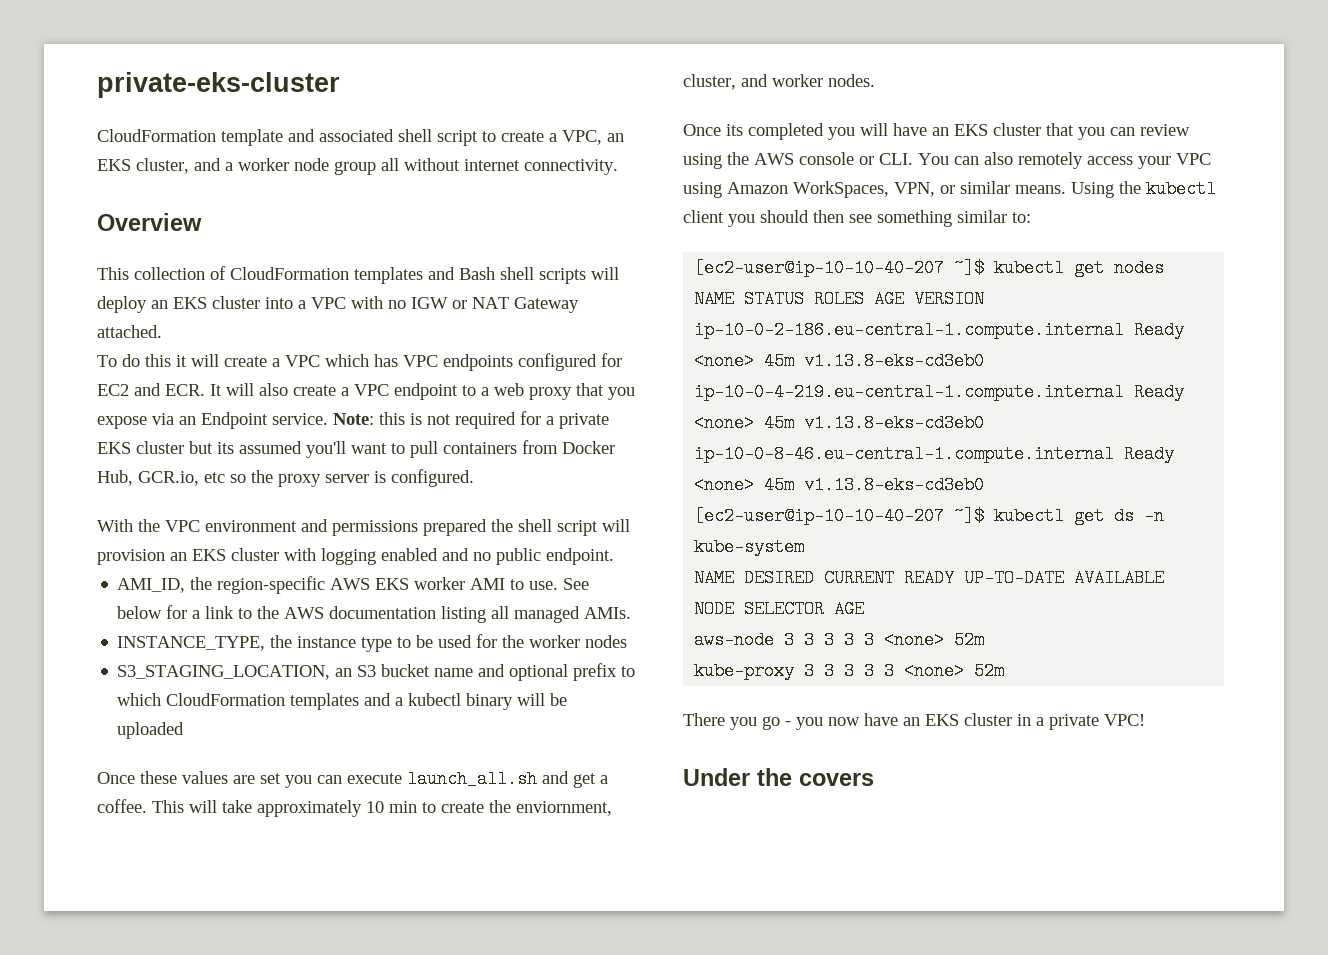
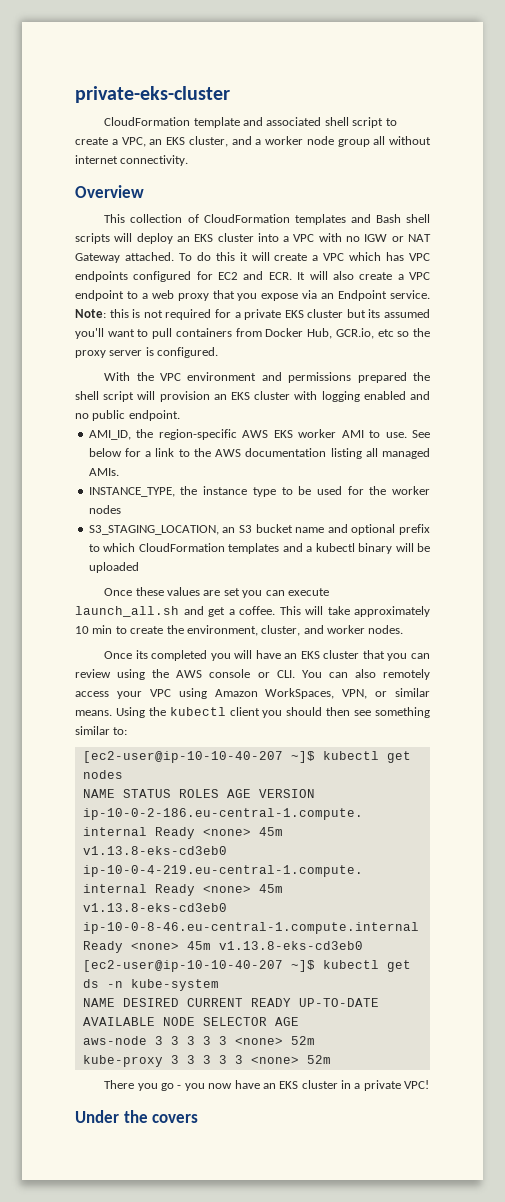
(162, 331) // -> (174, 256) none
[516,801,612,816] enviornment, -> [186,625,258,636] environment,

